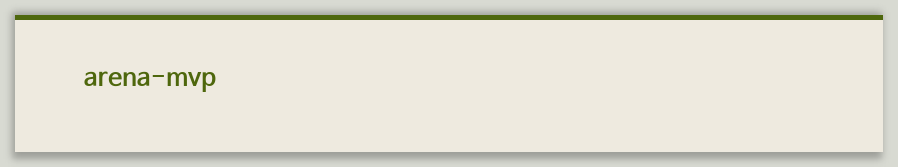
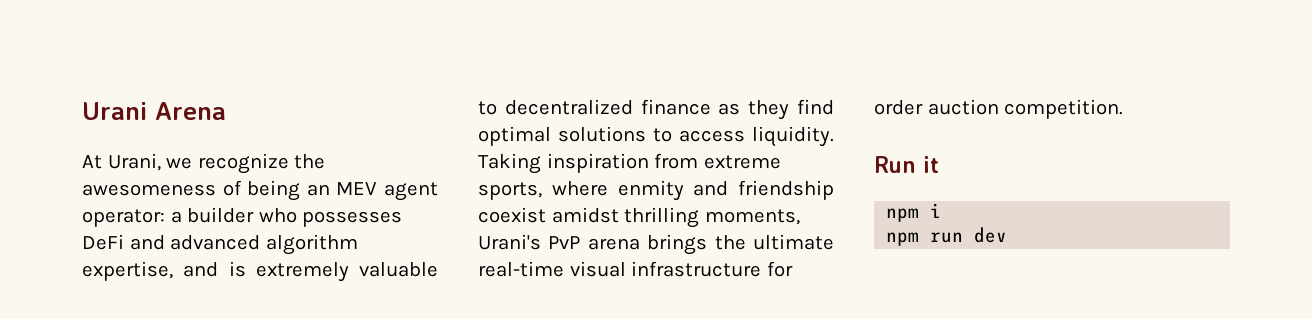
[84,71,216,92] arena-mvp -> [82,102,226,120] [82,153,326,174] [82,180,438,201] [82,207,403,227] [82,234,358,255] [82,261,438,282] [478,99,834,120] [478,126,834,147] [478,153,781,174] [478,180,834,201] [478,207,800,228] [478,234,834,255] [478,261,793,277] [874,99,1124,119] [874,156,939,173] [886,203,942,222] [886,227,1008,246] Urani Arena // At Urani, we recognize the awesomeness of being an MEV agent operator: a builder who possesses DeFi and advanced algorithm expertise, and is extremely valuable to decentralized finance as they find optimal solutions to access liquidity. Taking inspiration from extreme sports, where enmity and friendship coexist amidst thrilling moments, Urani's PvP arena brings the ultimate real-time visual infrastructure for order auction competition. // Run it // npm i // npm run dev

